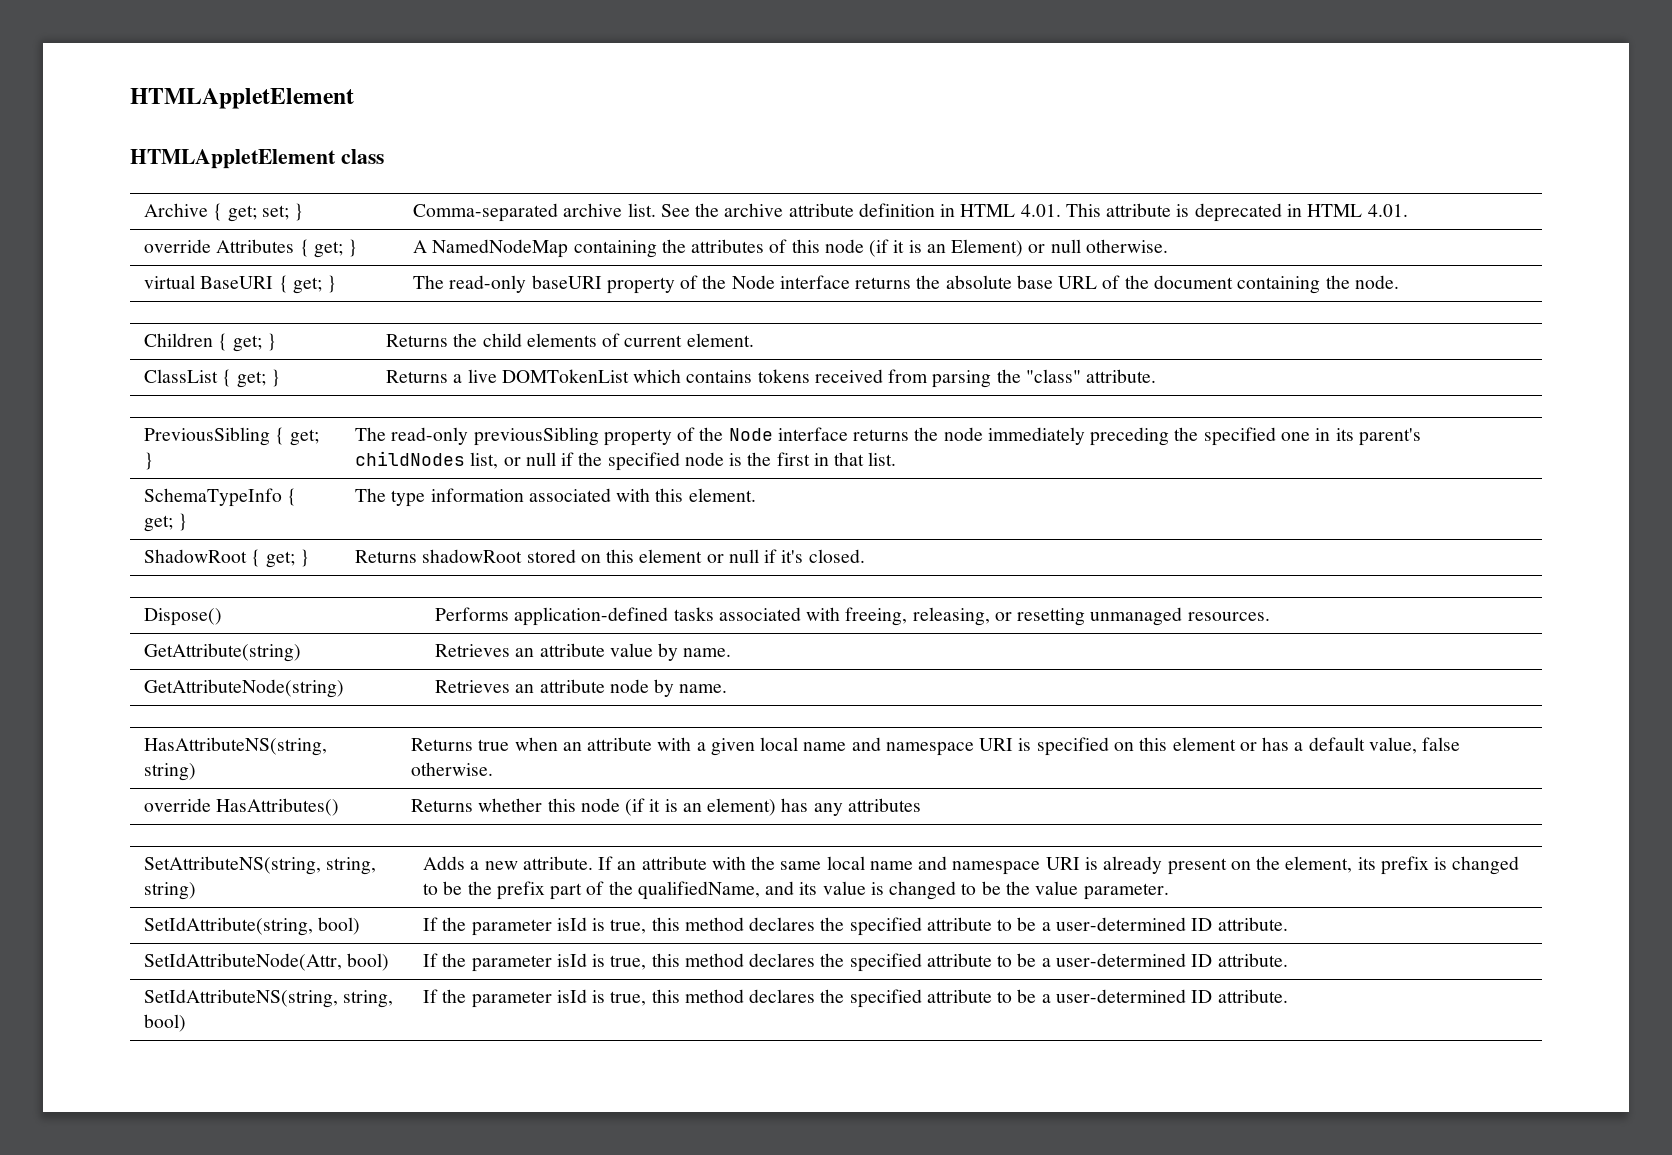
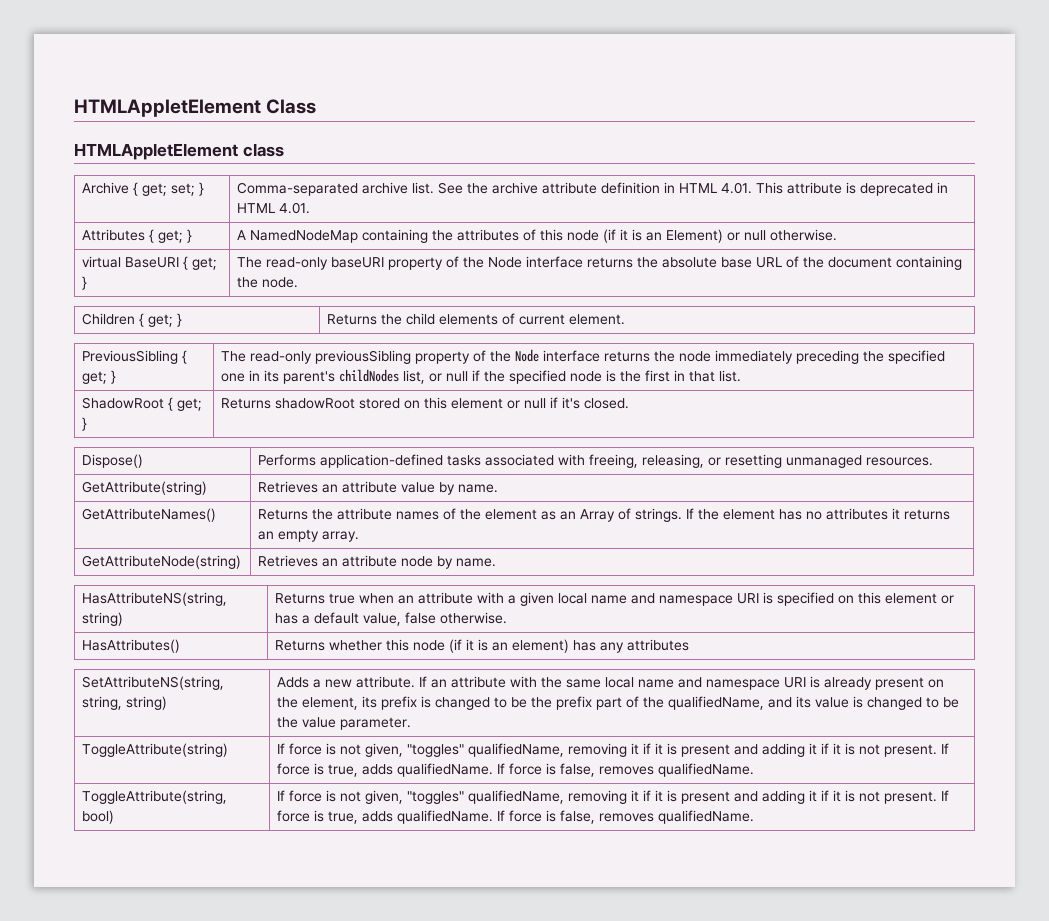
[130,88,354,109] HTMLAppletElement -> [74,99,317,117] HTMLAppletElement Class
[144,239,212,253] override -> (311, 208) none
[144,369,280,388] [386,369,1157,388] // ClassList { get; } | Returns a live DOMTokenList which contains tokens received from parsing the "class" attribute. -> (626, 319) none
[144,488,297,507] [144,513,188,532] [355,488,756,507] // SchemaTypeInfo { get; } | The type information associated with this element. -> (742, 376) none
(732, 652) none -> [82,508,217,522] [258,508,951,522] [258,529,360,542] // GetAttributeNames() | Returns the attribute names of the element as an Array of strings. If the element has no attributes it returns an empty array.
[144,798,212,812] override -> (508, 618) none
[144,917,361,936] [423,917,1288,936] [144,953,390,971] [423,953,1288,972] [144,989,394,1008] [144,1014,187,1032] [423,989,1288,1008] SetIdAttribute(string, bool) | If the parameter isId is true, this method declares the specified attribute to be a user-determined ID attribute. // SetIdAttributeNode(Attr, bool) | If the parameter isId is true, this method declares the specified attribute to be a user-determined ID attribute. // SetIdAttributeNS(string, string, bool) | If the parameter isId is true, this method declares the specified attribute to be a user-determined ID attribute. -> [82,743,229,757] [277,743,950,757] [277,763,755,777] [82,790,228,804] [82,810,115,824] [277,790,950,804] [277,810,755,824] ToggleAttribute(string) | If force is not given, "toggles" qualifiedName, removing it if it is present and adding it if it is not present. If force is true, adds qualifiedName. If force is false, removes qualifiedName. // ToggleAttribute(string, bool) | If force is not given, "toggles" qualifiedName, removing it if it is present and adding it if it is not present. If force is true, adds qualifiedName. If force is false, removes qualifiedName.

